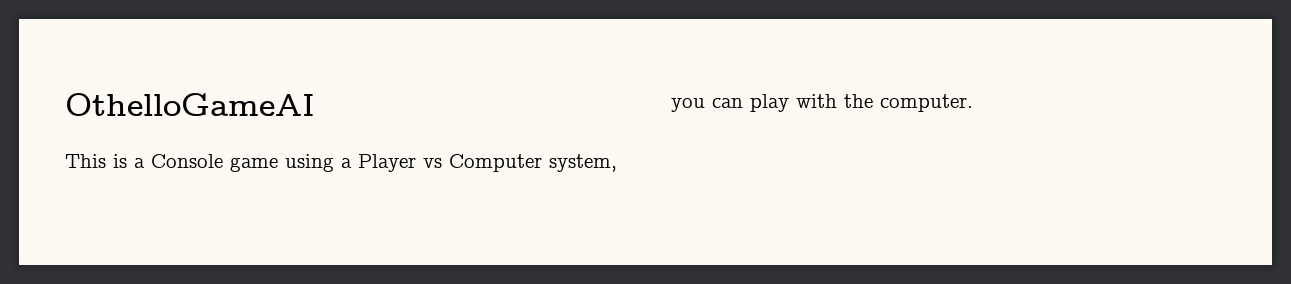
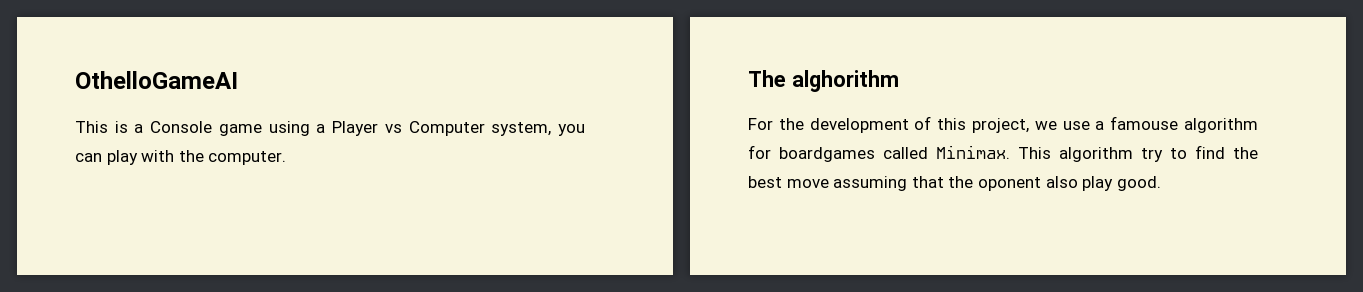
(973, 103) none -> [748,70,899,92] [748,116,1258,133] [748,145,1258,162] [748,176,1161,191] // The alghorithm // For the development of this project, we use a famouse algorithm for boardgames called Minimax. This algorithm try to find the best move assuming that the oponent also play good.

